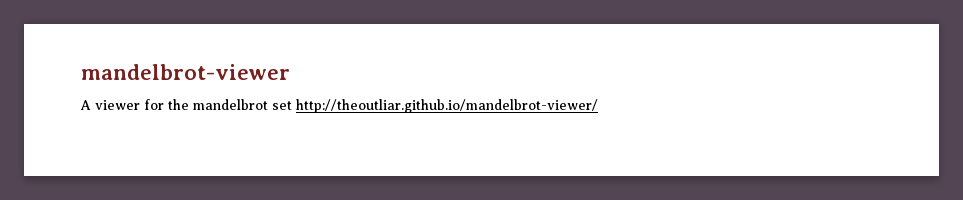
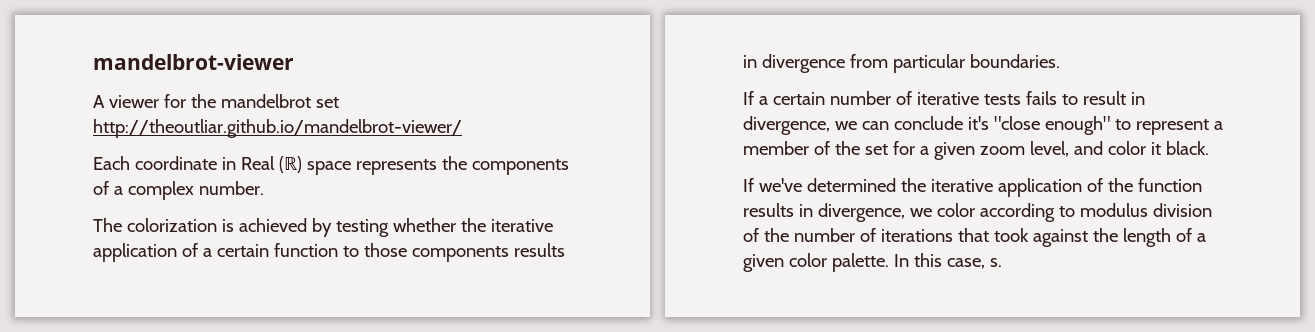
(598, 106) none -> [93,156,569,175] [93,181,264,200] [93,218,553,237] [93,243,565,262] [743,54,1060,73] [743,91,1145,105] [743,116,1223,135] [743,141,1209,160] [743,178,1202,197] [743,203,1212,222] [743,228,1206,247] [743,253,1002,272] // Each coordinate in Real (ℝ) space represents the components of a complex number. // The colorization is achieved by testing whether the iterative application of a certain function to those components results in divergence from particular boundaries. // If a certain number of iterative tests fails to result in divergence, we can conclude it's "close enough" to represent a member of the set for a given zoom level, and color it black. // If we've determined the iterative application of the function results in divergence, we color according to modulus division of the number of iterations that took against the length of a given color palette. In this case, s.

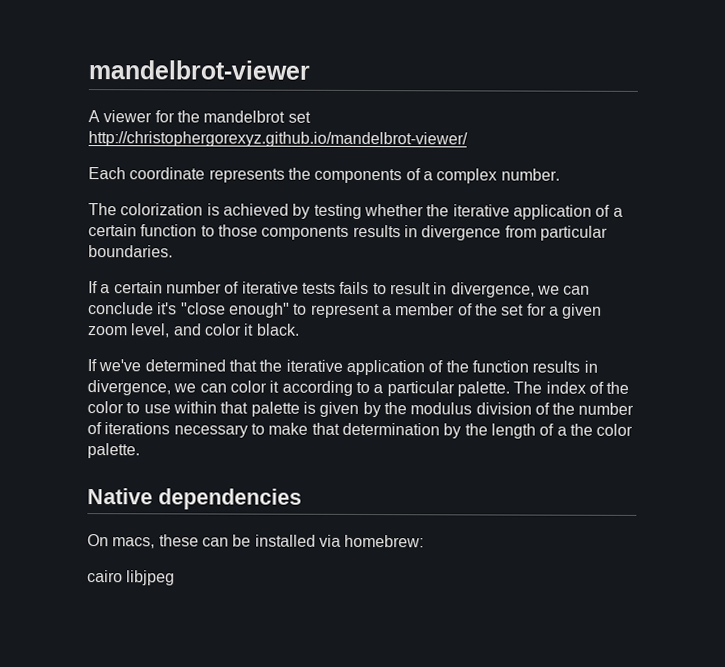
[93,119,462,138] http://theoutliar.github.io/mandelbrot-viewer/ -> [88,131,468,148] http://christophergorexyz.github.io/mandelbrot-viewer/
[221,156,351,175] in Real (ℝ) space -> (206, 173) none
(896, 185) none -> [228,359,257,372] that
[936,203,1075,222] color according to -> [199,380,630,397] [87,401,407,418] can color it according to a particular palette. The index of the color to use within that palette is given by the
[957,228,1088,247] that took against -> [173,422,462,439] necessary to make that determination by
[743,254,784,272] given -> [569,423,593,436] the
[893,253,1002,269] In this case, s. -> [87,488,302,510] [87,534,425,549] [87,570,176,586] // Native dependencies // On macs, these can be installed via homebrew: // cairo libjpeg

